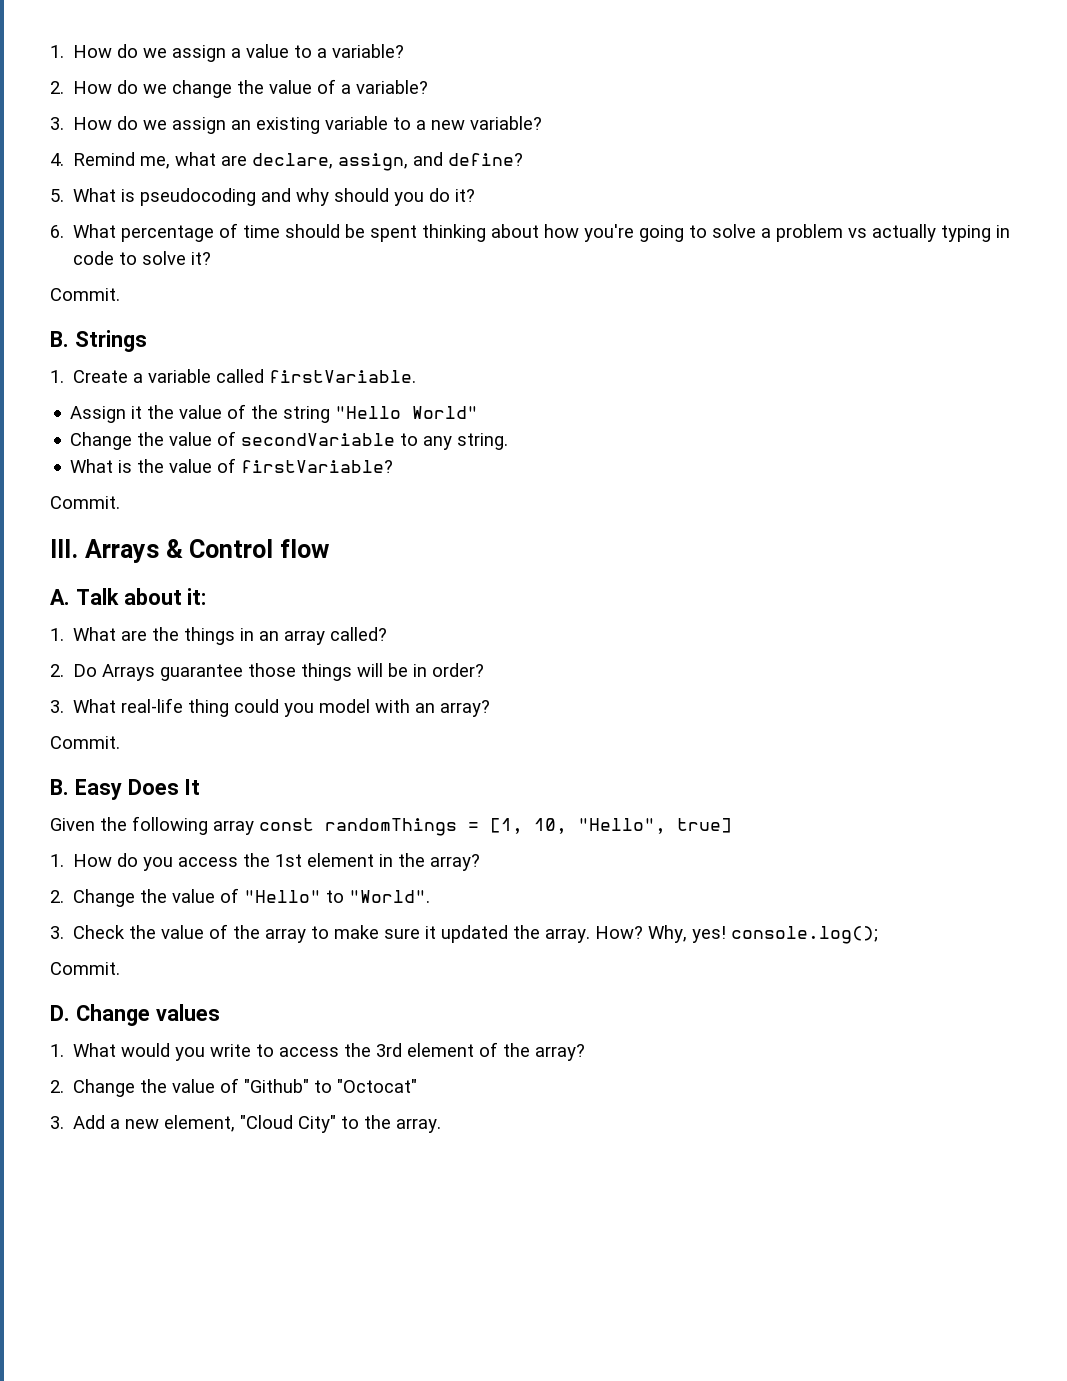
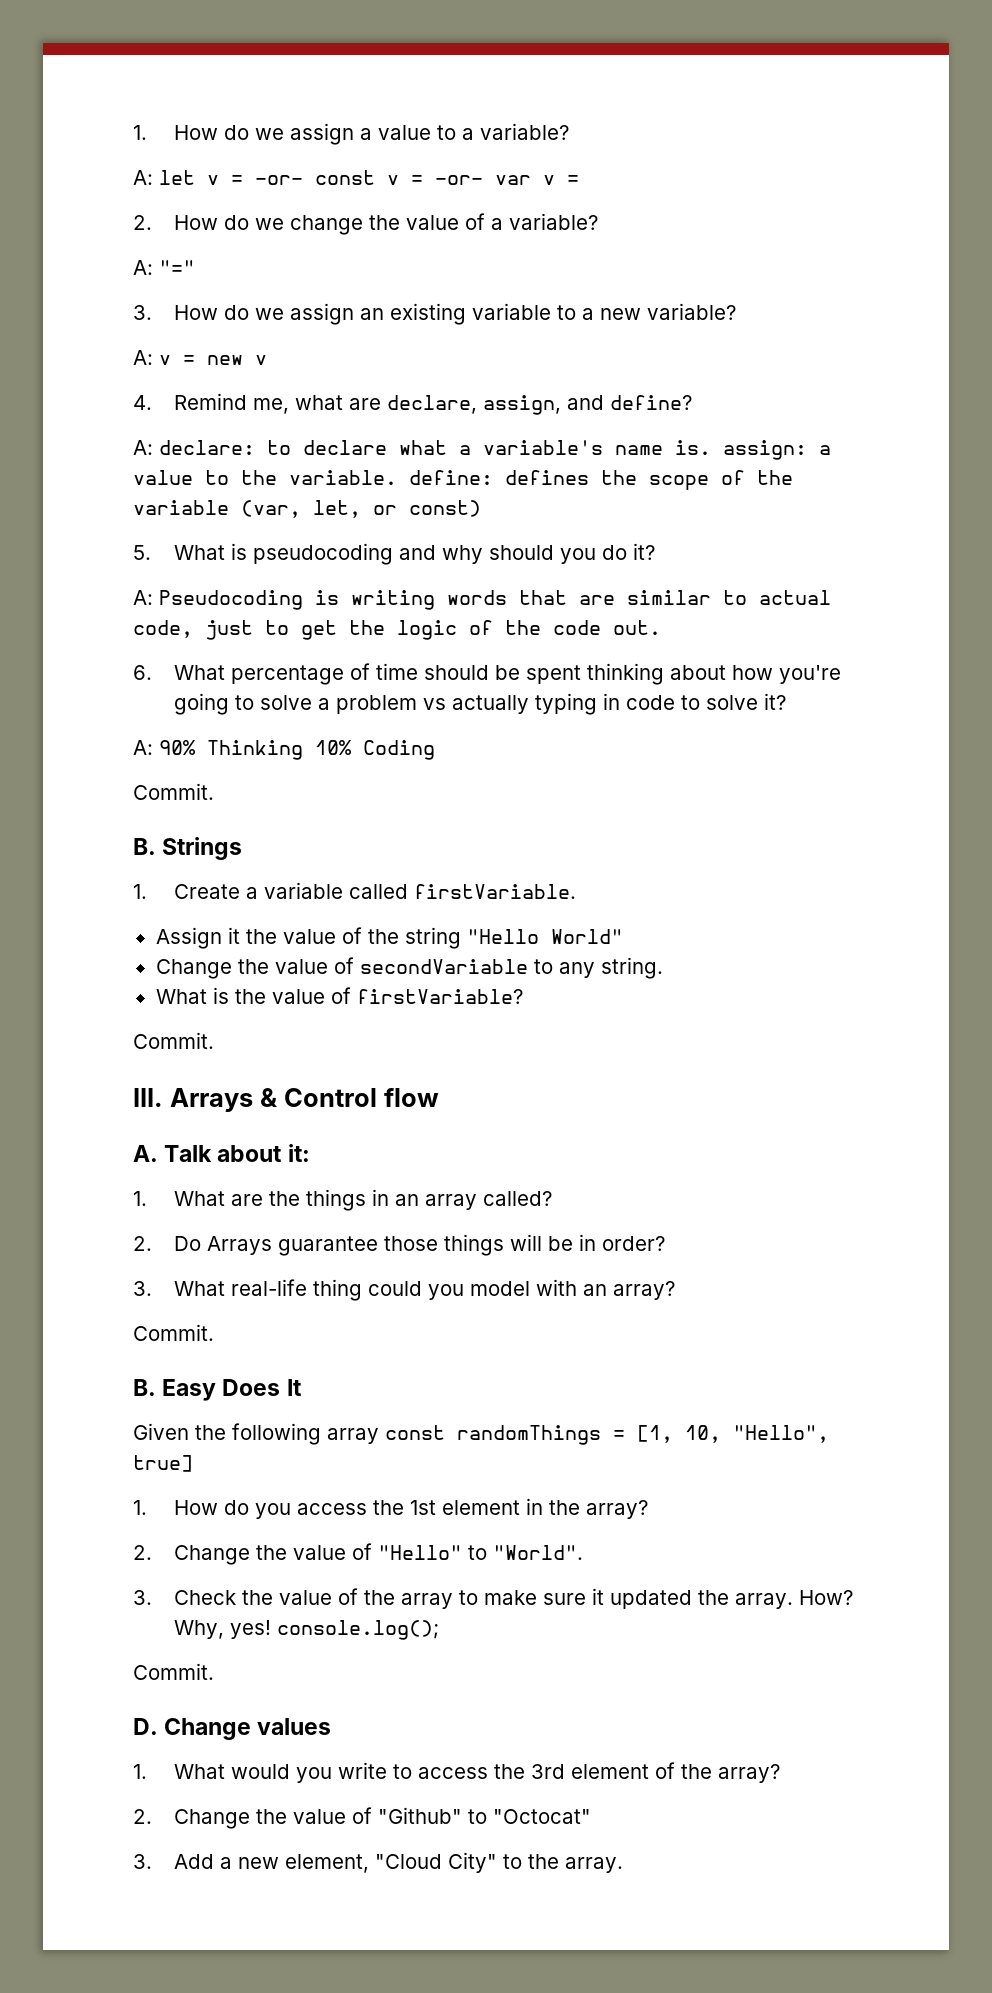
(405, 51) none -> [133,170,579,185] // A: let v = -or- const v = -or- var v =
(429, 87) none -> [133,260,195,275] // A: "="
(543, 123) none -> [133,350,267,365] // A: v = new v
(524, 159) none -> [133,440,831,460] [133,470,793,490] [133,500,481,518] // A: declare: to declare what a variable's name is. assign: a value to the variable. define: defines the scope of the variable (var, let, or const)
(476, 195) none -> [133,590,831,610] [133,620,661,640] // A: Pseudocoding is writing words that are similar to actual code, just to get the logic of the code out.
(212, 258) none -> [133,740,435,760] // A: 90% Thinking 10% Coding

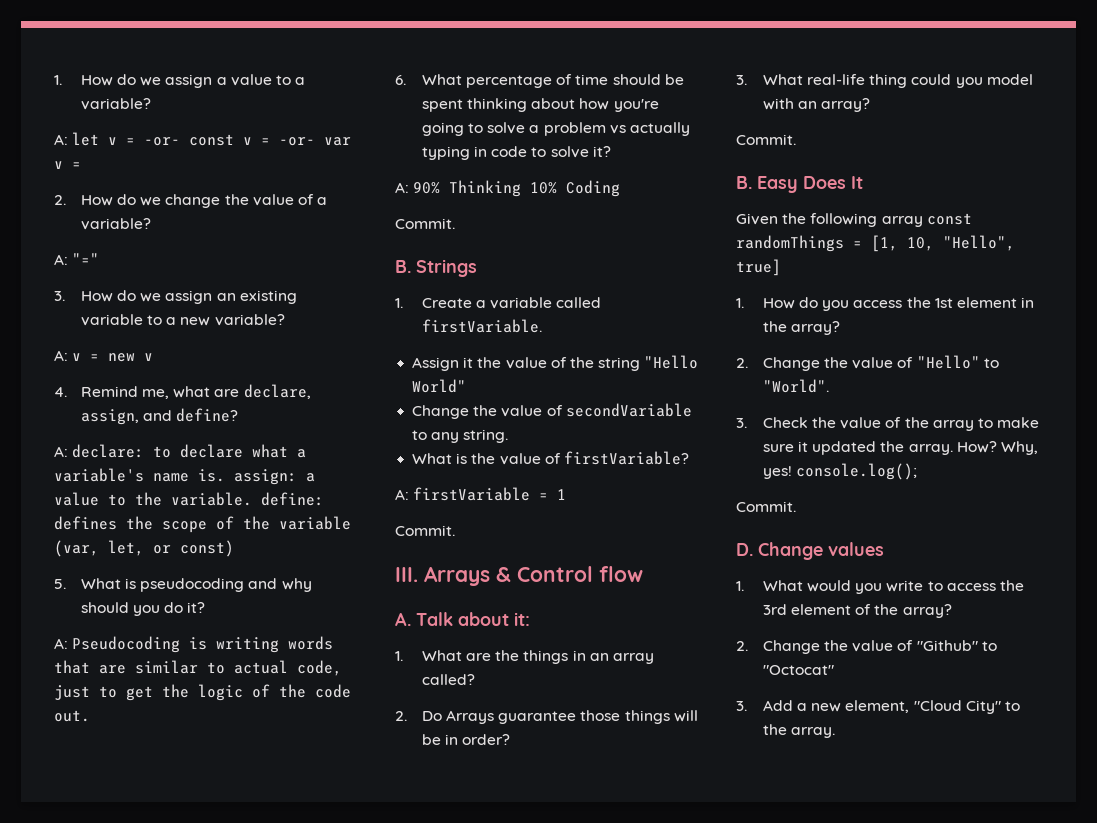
(523, 996) none -> [395,487,567,501] // A: firstVariable = 1

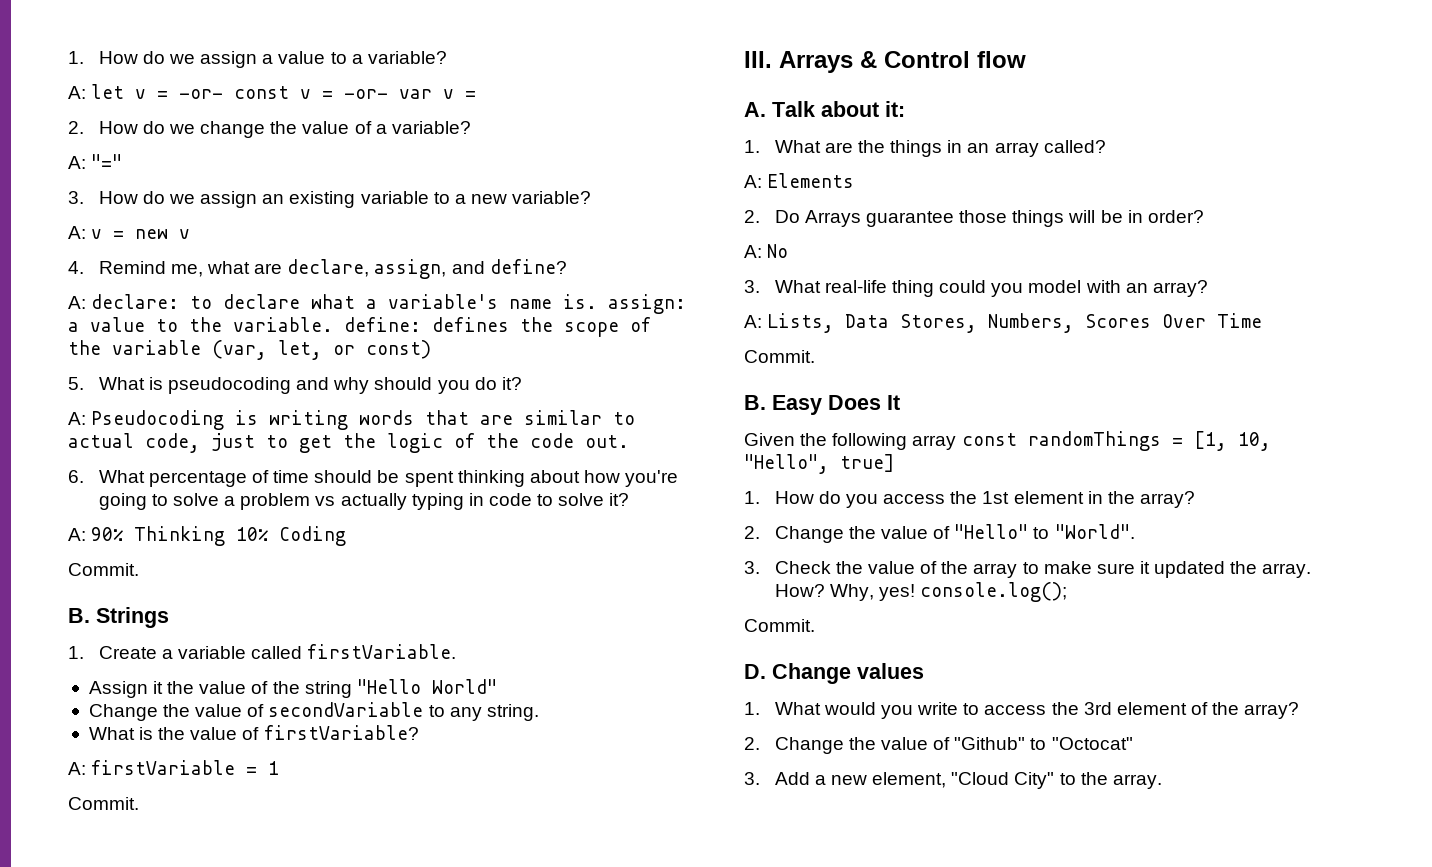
(475, 679) none -> [744,173,855,188] // A: Elements
(511, 739) none -> [744,244,789,258] // A: No
(871, 105) none -> [744,313,1263,333] // A: Lists, Data Stores, Numbers, Scores Over Time

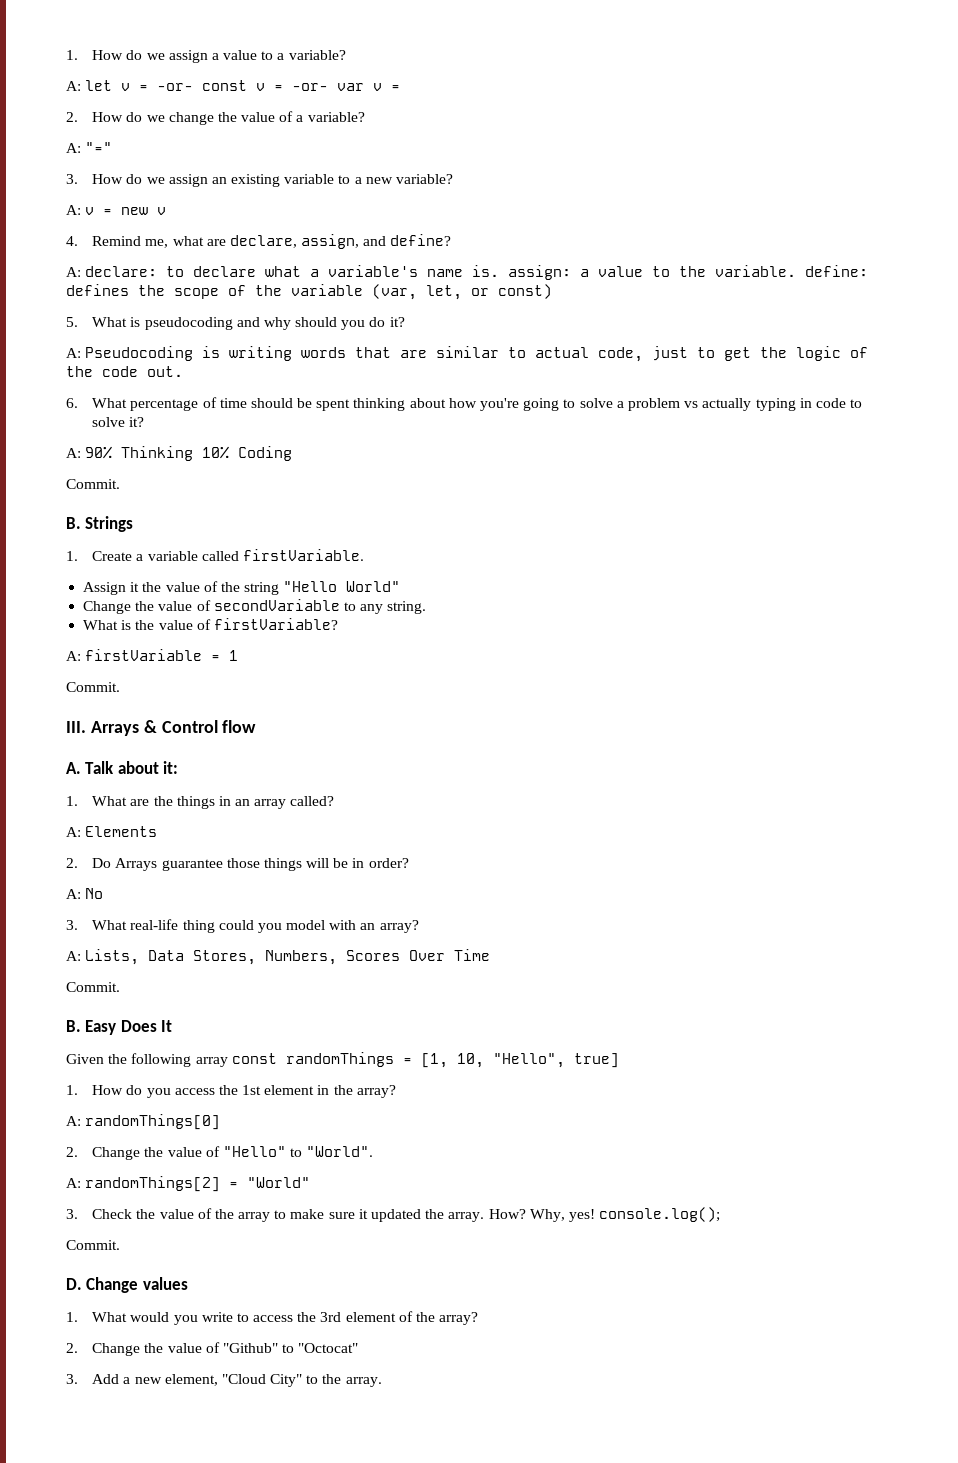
(1195, 499) none -> [66,1114,221,1130] // A: randomThings[0]
(1135, 531) none -> [66,1176,311,1192] // A: randomThings[2] = "World"

